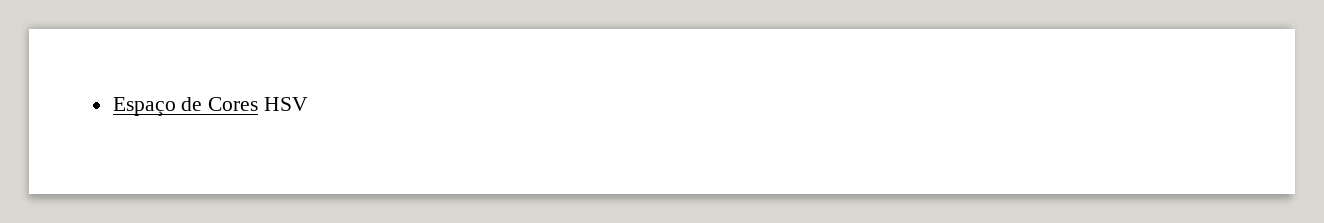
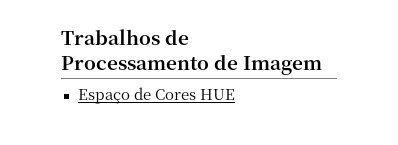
(112, 106) none -> [61,29,190,45] [61,54,323,75] Trabalhos de Processamento de Imagem //
[264,97,309,111] HSV -> [199,89,235,100] HUE

